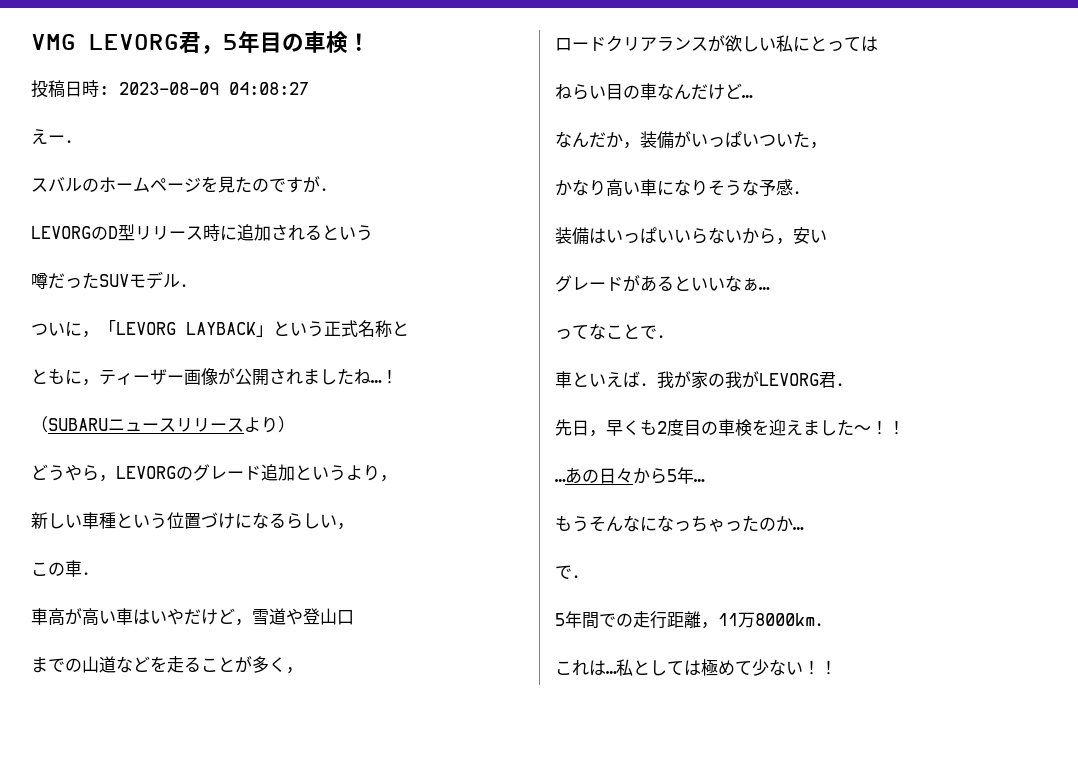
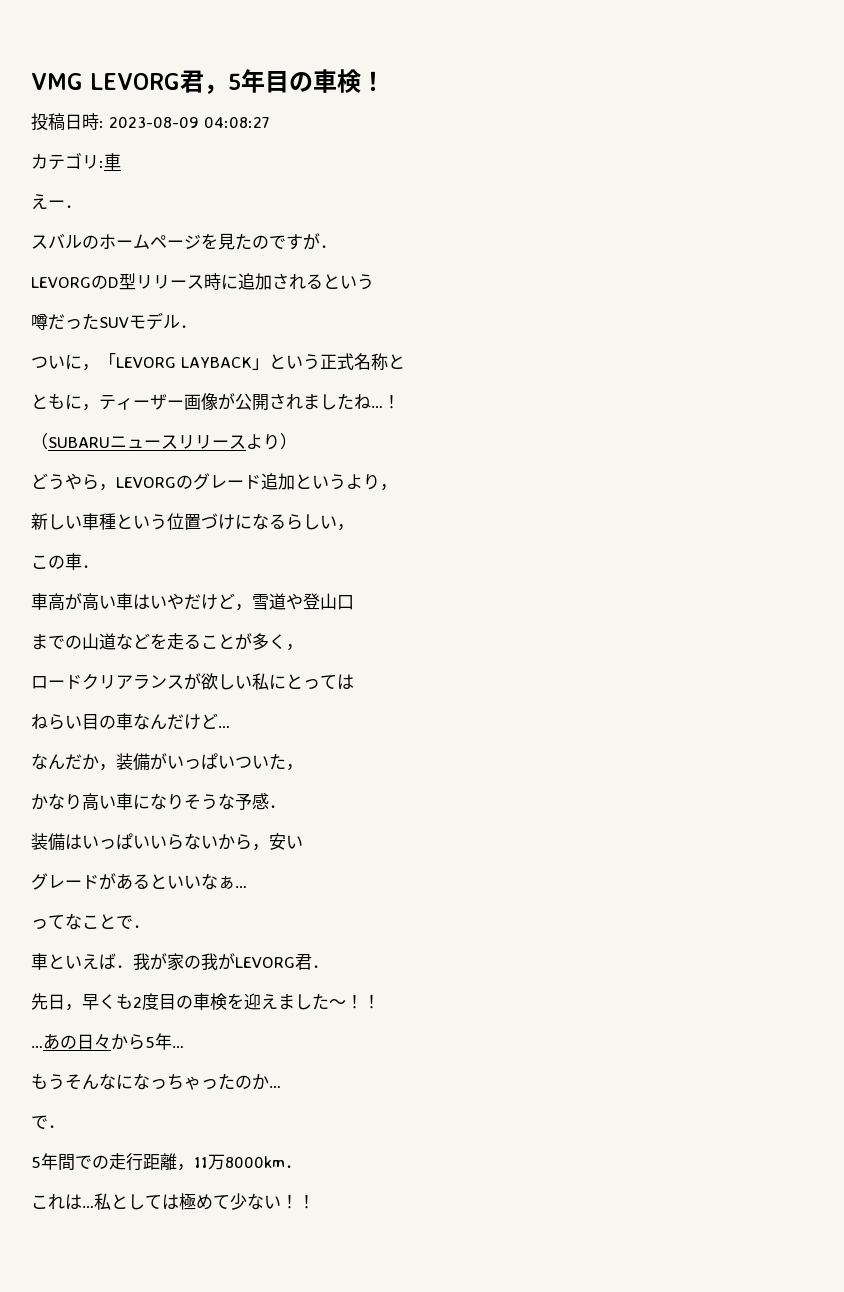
(309, 88) none -> [31,152,121,170] // カテゴリ:車

